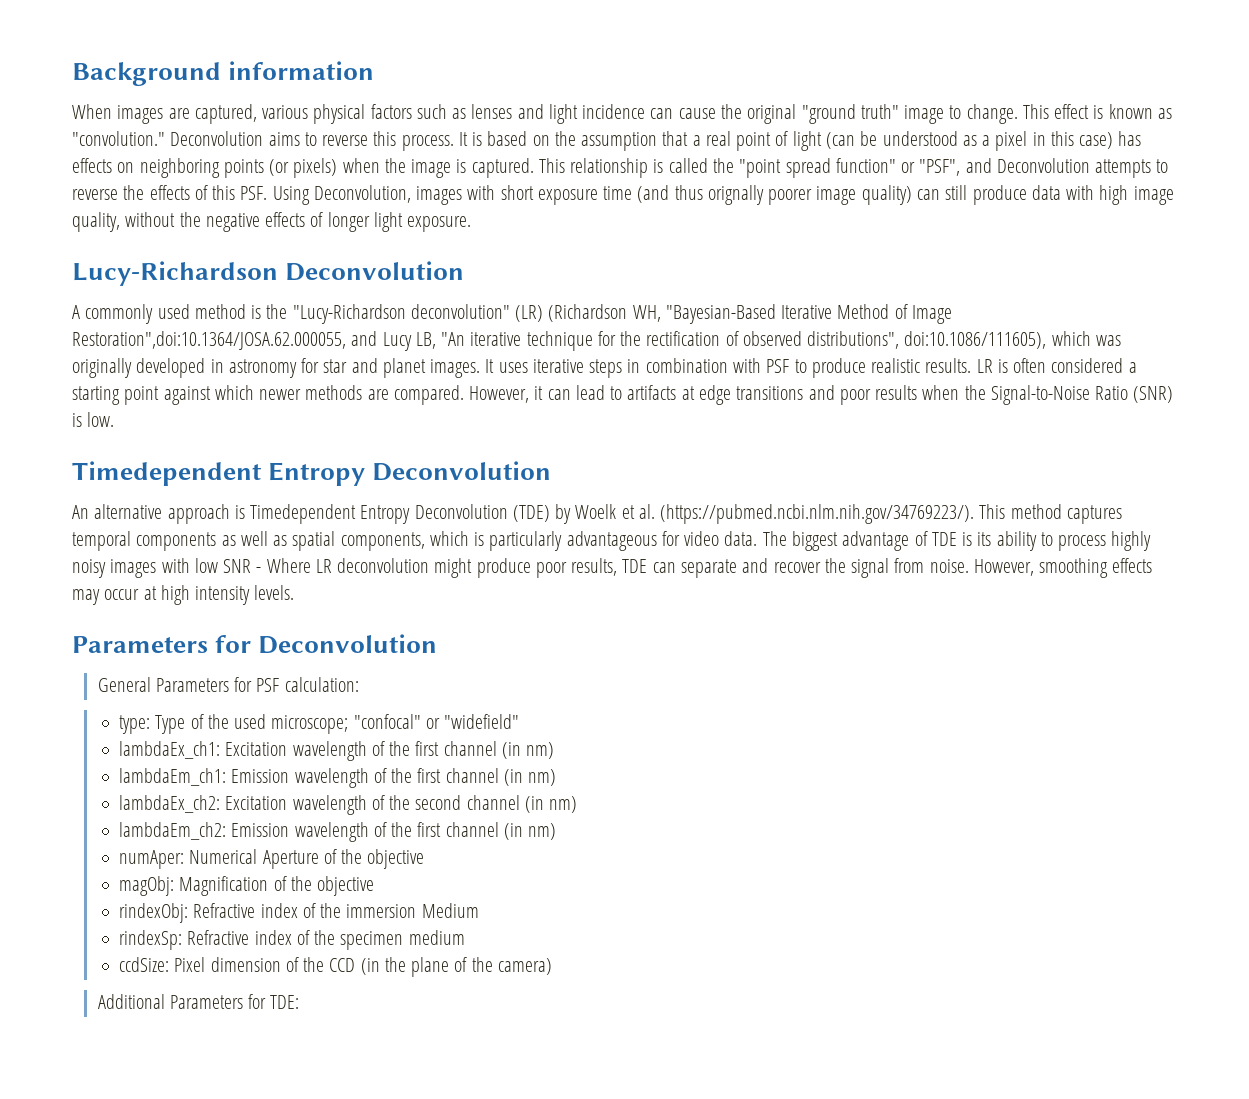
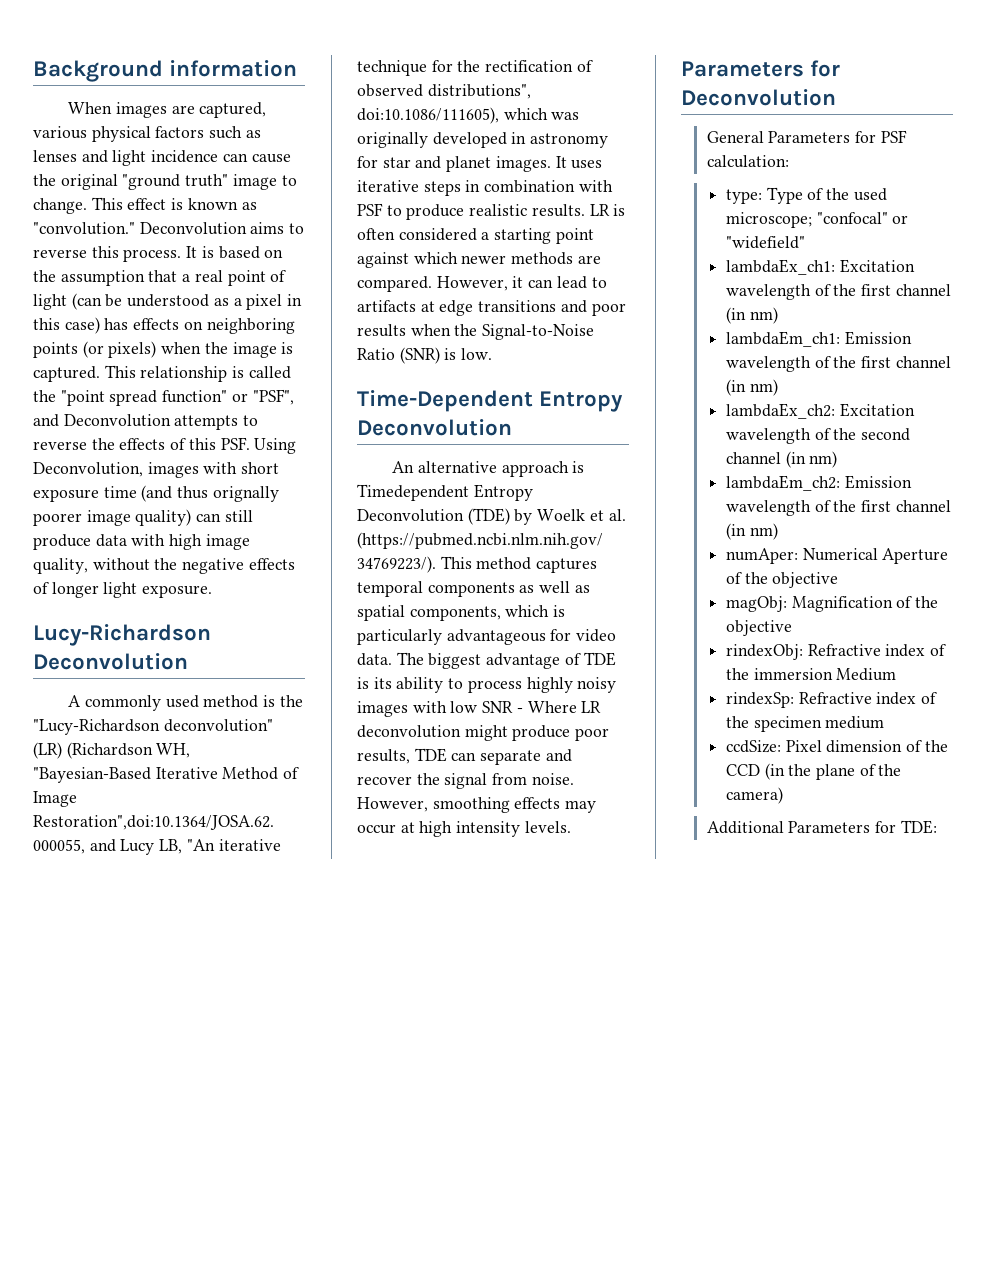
[72,461,262,486] Timedependent -> [357,390,533,412] Time-Dependent

